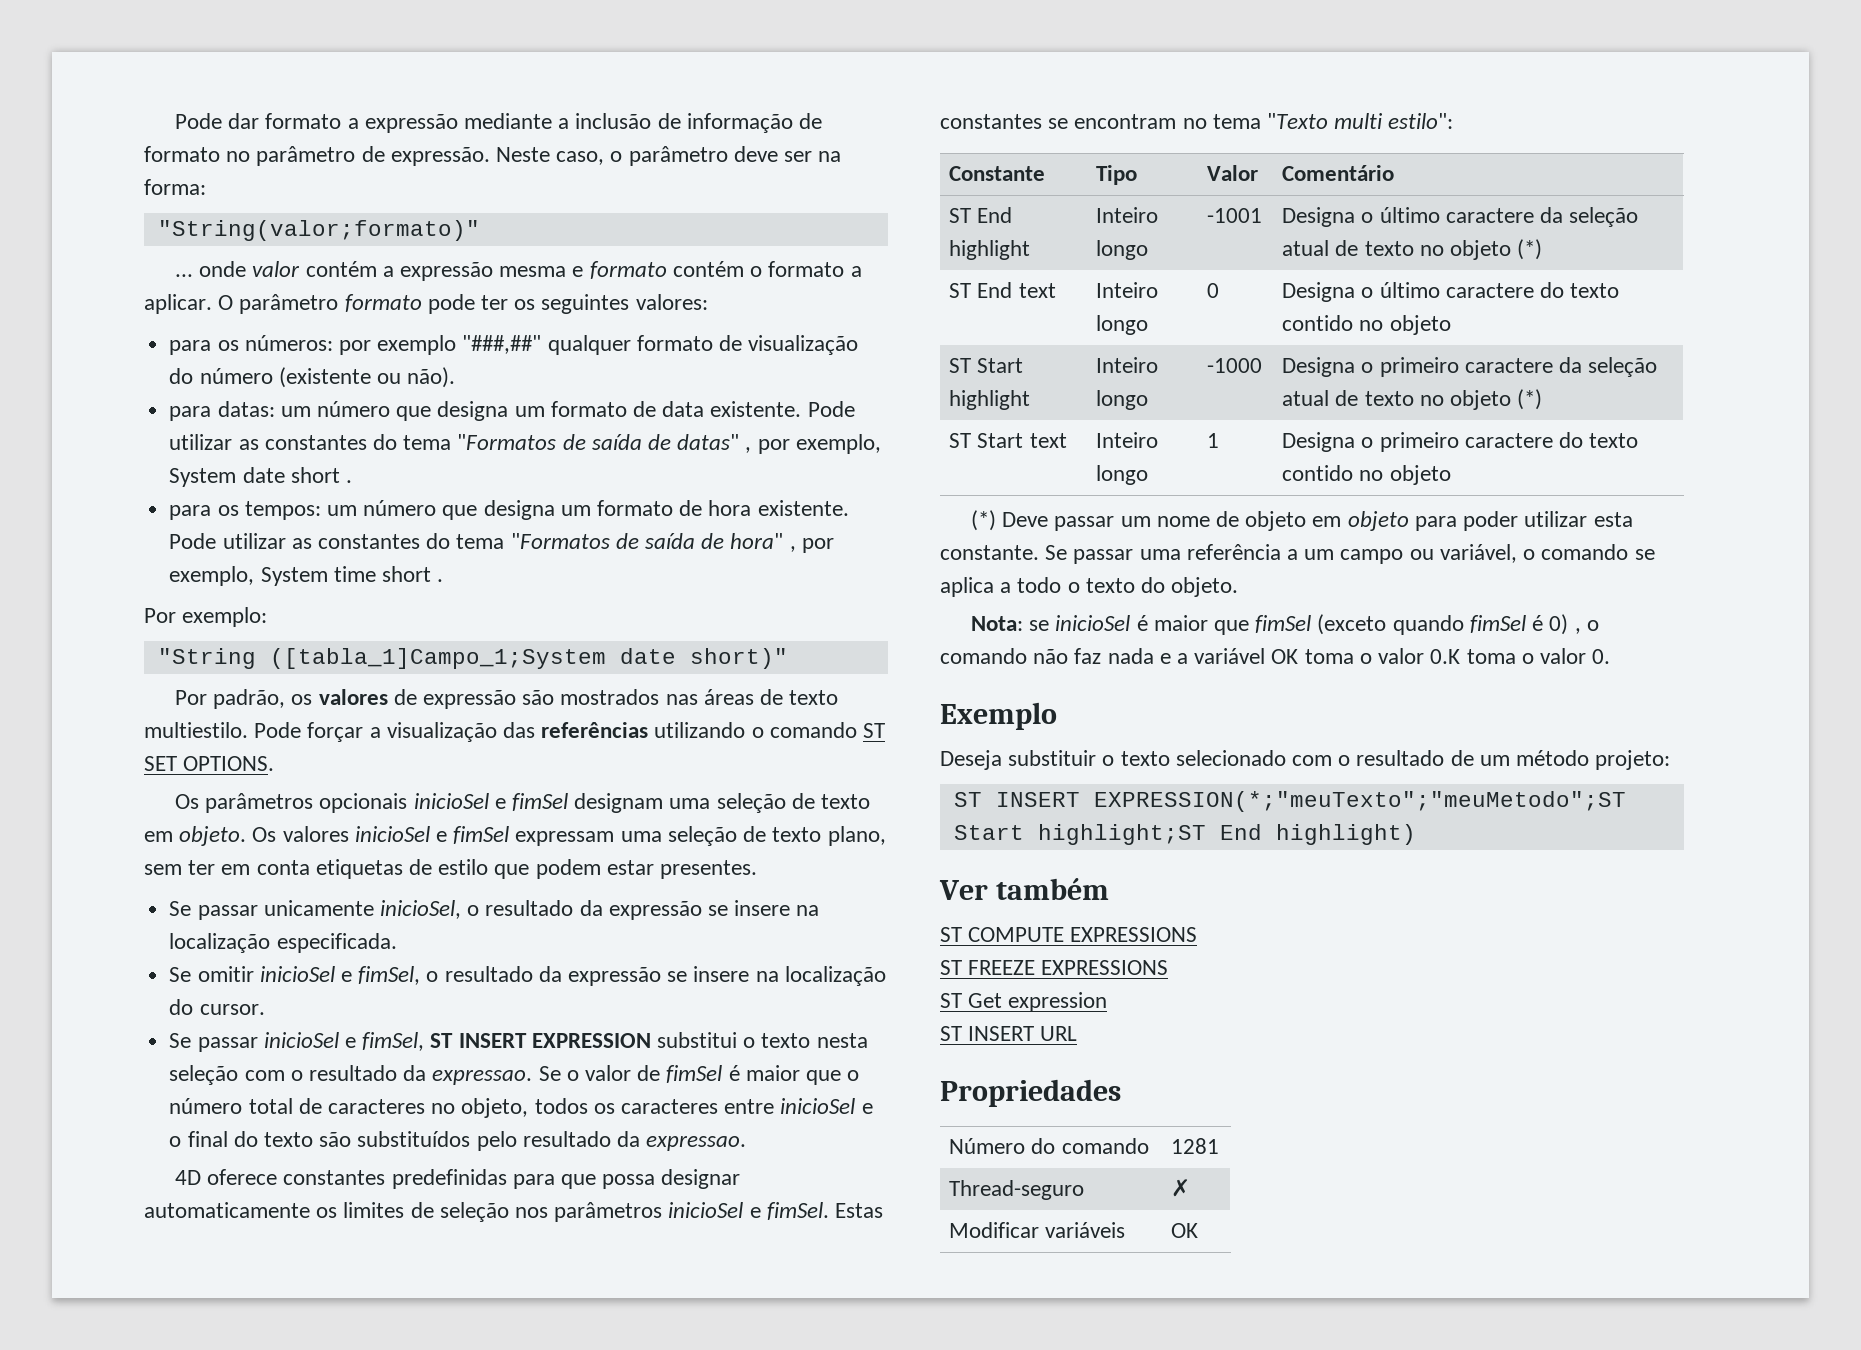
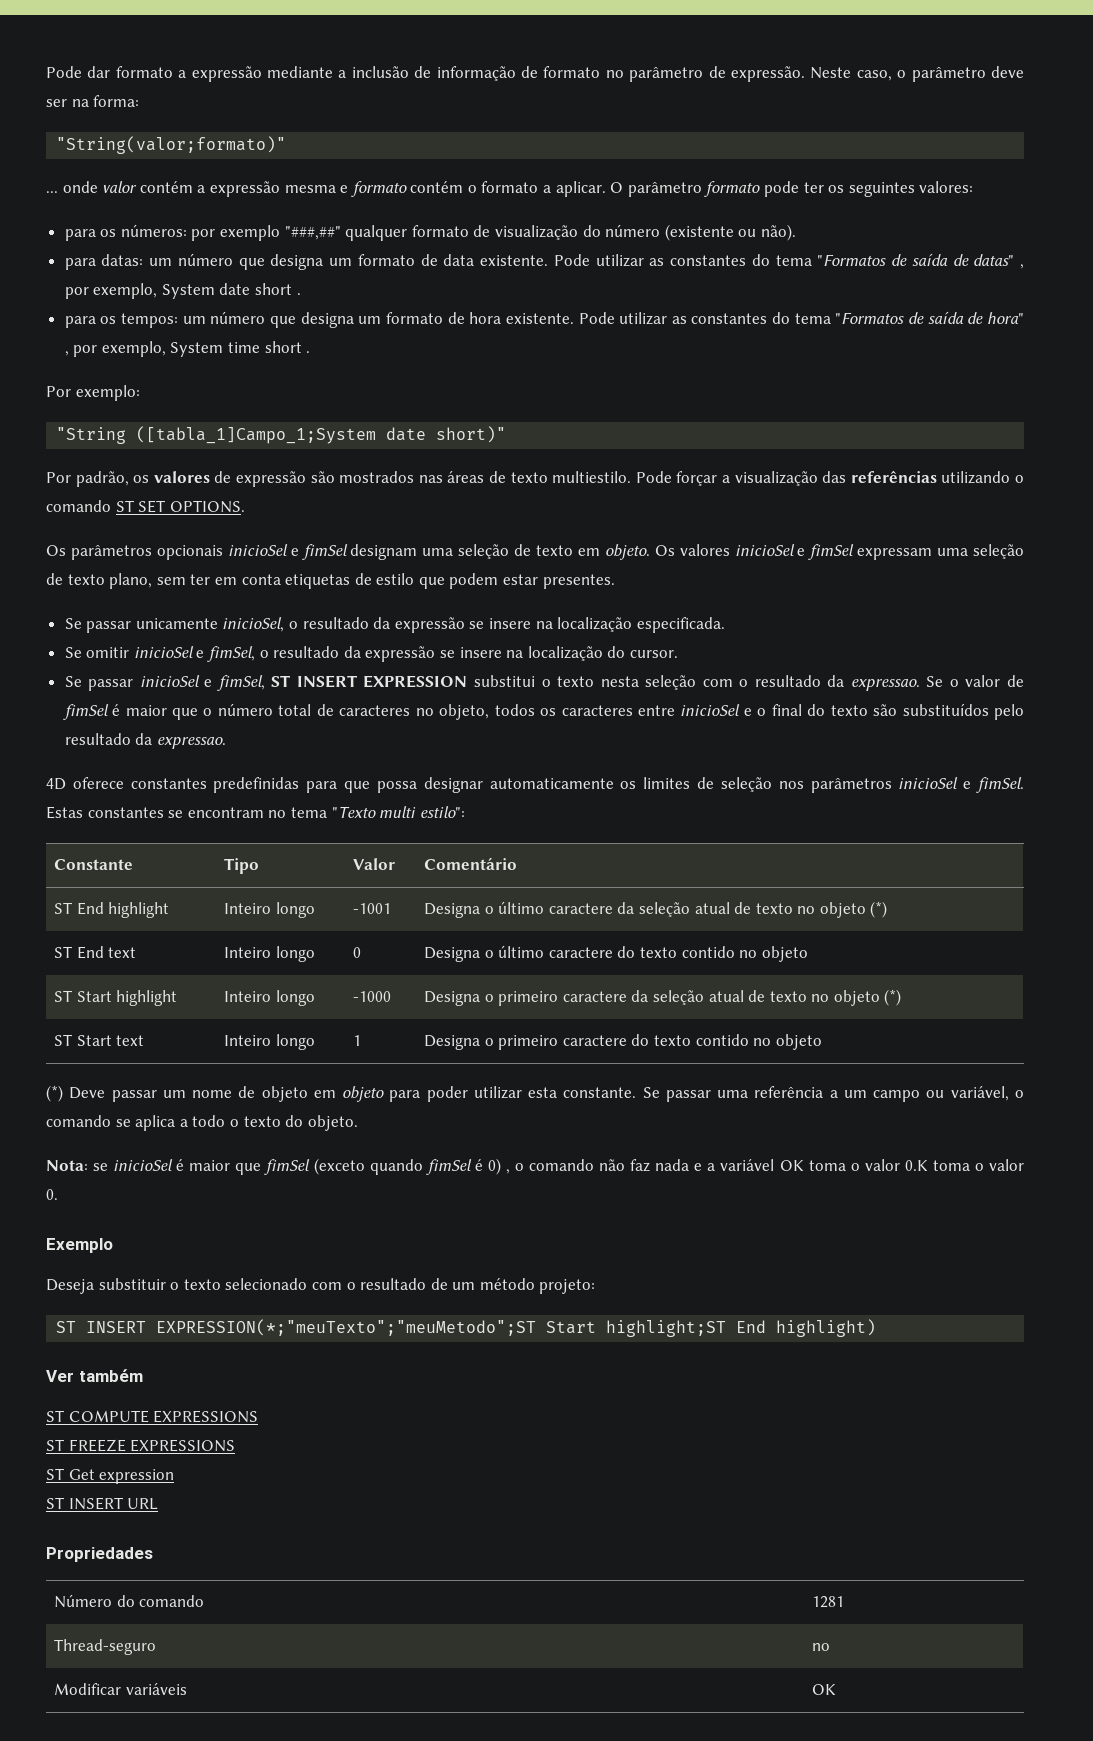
[1171,1179,1191,1197] ✗ -> [811,1643,830,1651] no

